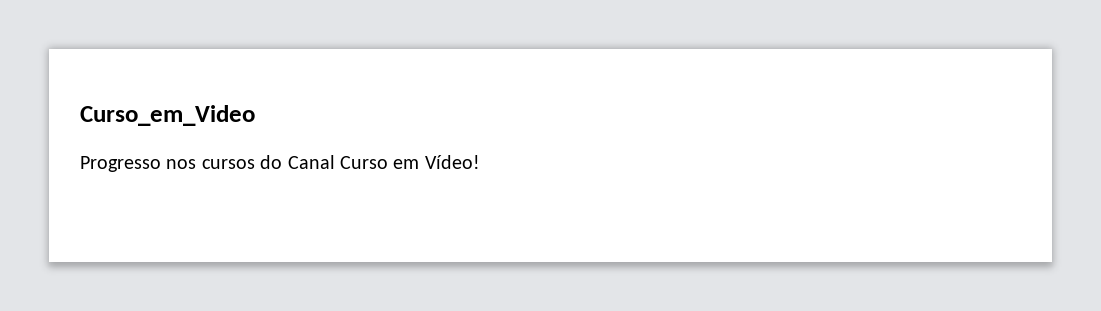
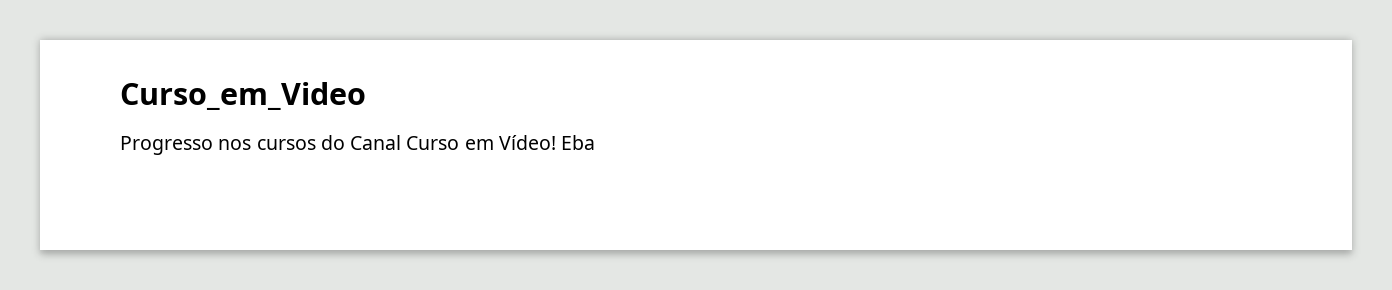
(480, 162) none -> [561,135,596,150] Eba

